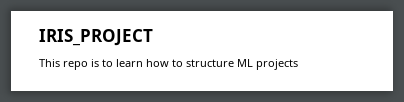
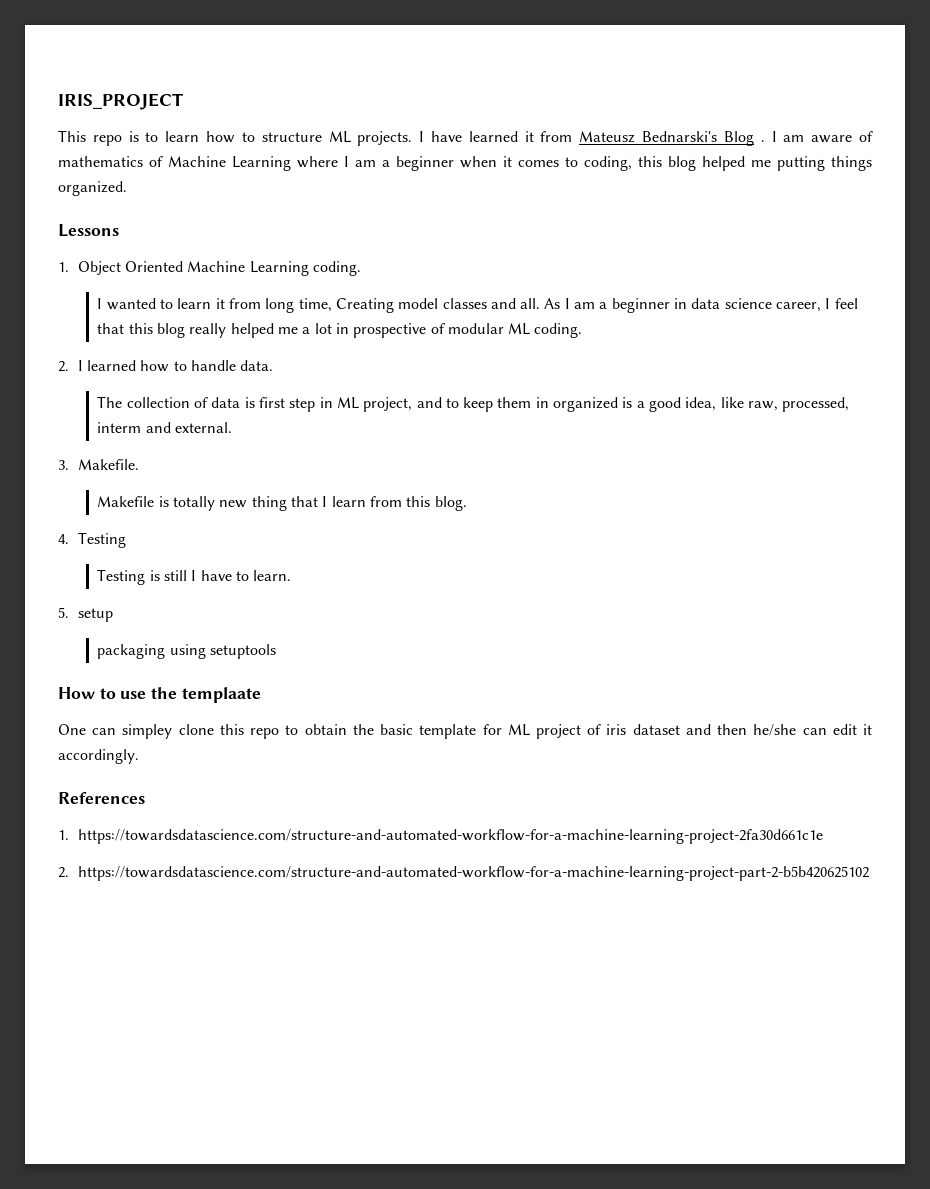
[256,59,298,70] projects -> [357,131,874,146] [58,156,872,171] [58,181,127,196] [58,224,119,237] [58,261,361,276] [97,298,858,313] [97,323,583,338] [58,360,274,372] [97,396,850,412] [97,422,232,433] [58,459,139,470] [97,496,467,511] [58,532,126,548] [97,569,292,585] [58,607,113,622] [97,644,276,659] [58,687,261,703] [58,724,873,739] [58,749,139,764] [58,792,145,804] [58,829,823,844] [58,866,869,881] projects. I have learned it from Mateusz Bednarski's Blog . I am aware of mathematics of Machine Learning where I am a beginner when it comes to coding, this blog helped me putting things organized. // Lessons // 1. Object Oriented Machine Learning coding. // I wanted to learn it from long time, Creating model classes and all. As I am a beginner in data science career, I feel that this blog really helped me a lot in prospective of modular ML coding. // 2. I learned how to handle data. // The collection of data is first step in ML project, and to keep them in organized is a good idea, like raw, processed, interm and external. // 3. Makefile. // Makefile is totally new thing that I learn from this blog. // 4. Testing // Testing is still I have to learn. // 5. setup // packaging using setuptools // How to use the templaate // One can simpley clone this repo to obtain the basic template for ML project of iris dataset and then he/she can edit it accordingly. // References // 1. https://towardsdatascience.com/structure-and-automated-workflow-for-a-machine-learning-project-2fa30d661c1e // 2. https://towardsdatascience.com/structure-and-automated-workflow-for-a-machine-learning-project-part-2-b5b420625102

